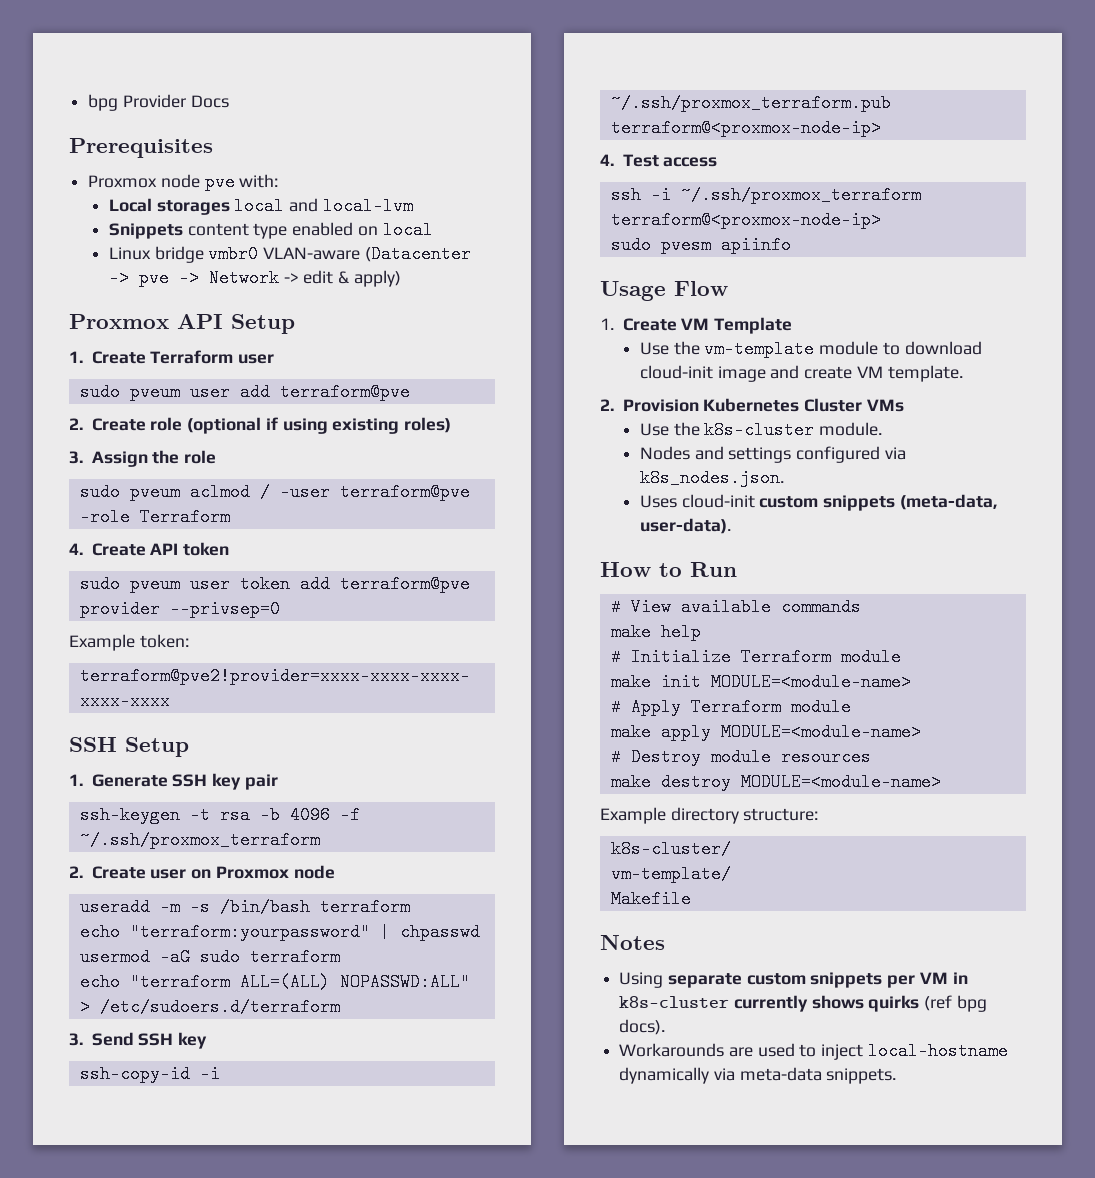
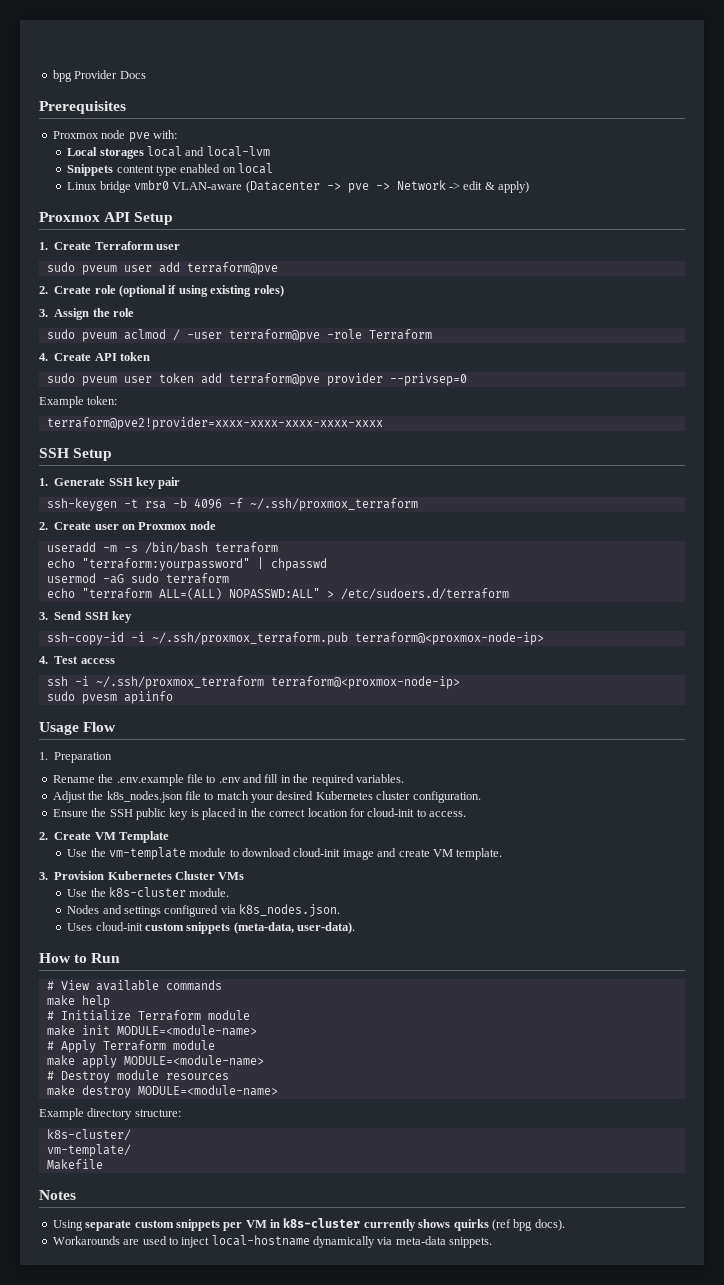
(614, 324) none -> [54,752,113,763] [52,774,404,786] [52,791,481,803] [52,808,466,820] [39,832,48,840] Preparation // Rename the .env.example file to .env and fill in the required variables. // Adjust the k8s_nodes.json file to match your desired Kubernetes cluster configuration. // Ensure the SSH public key is placed in the correct location for cloud-init to access. // 2.
[600,399,614,411] 2. -> [39,872,48,880] 3.

